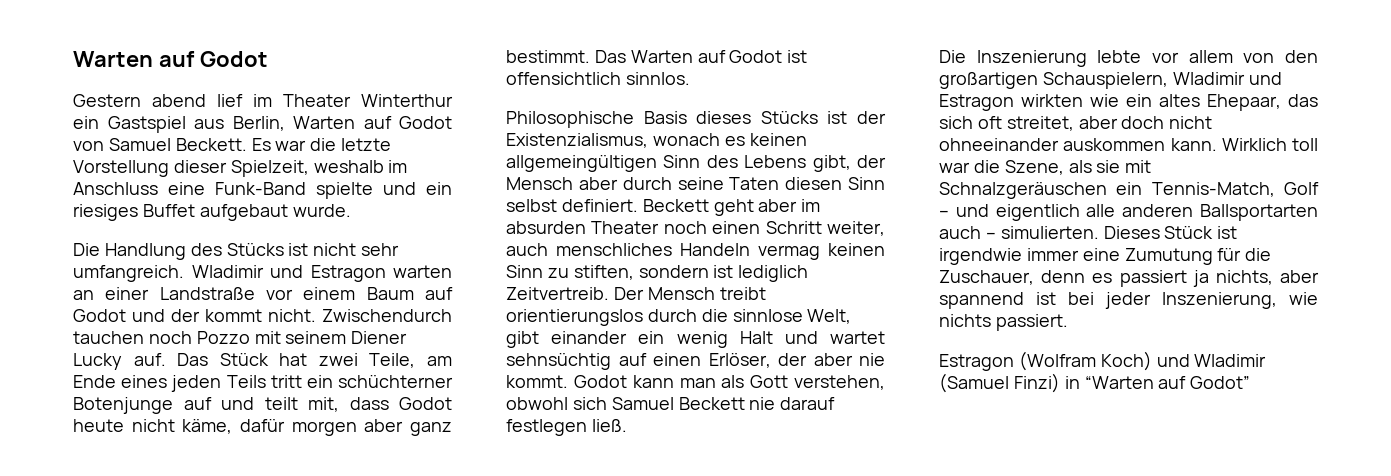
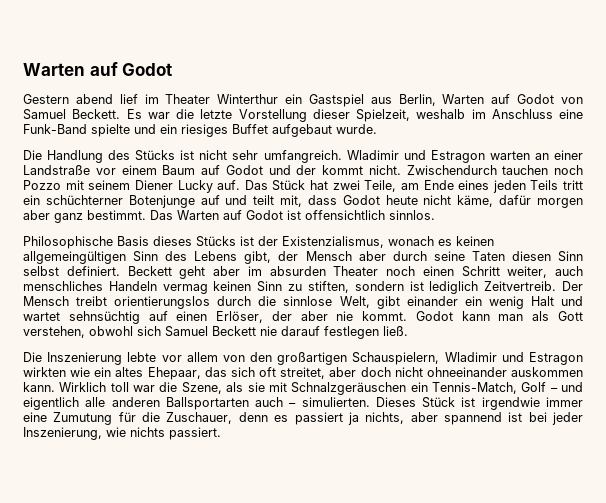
[939,351,1267,371] [939,373,1251,393] // Estragon (Wolfram Koch) und Wladimir (Samuel Finzi) in “Warten auf Godot” -> (221, 433) none

